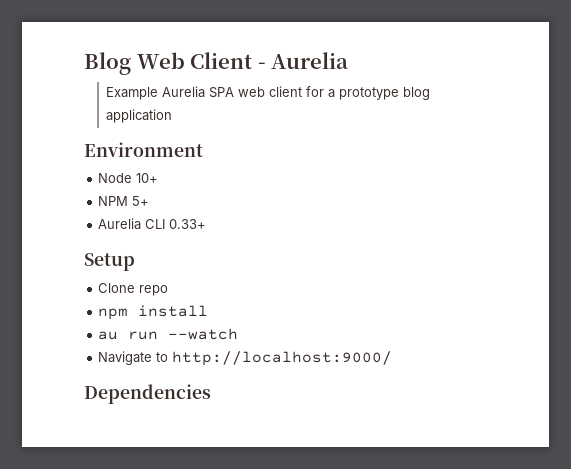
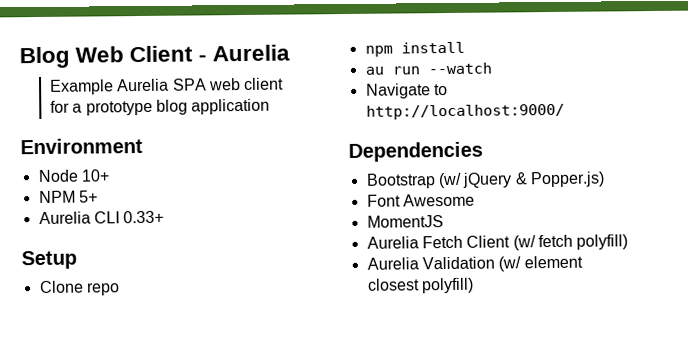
(211, 394) none -> [365,171,605,189] [366,193,475,207] [366,215,444,228] [366,234,629,251] [366,255,583,272] [366,277,474,294] // Bootstrap (w/ jQuery & Popper.js) // Font Awesome // MomentJS // Aurelia Fetch Client (w/ fetch polyfill) // Aurelia Validation (w/ element closest polyfill)

